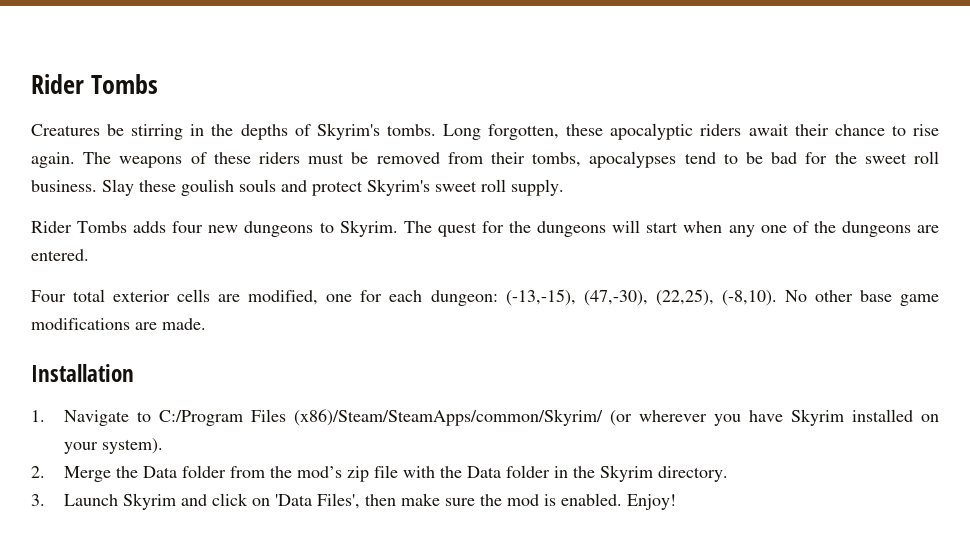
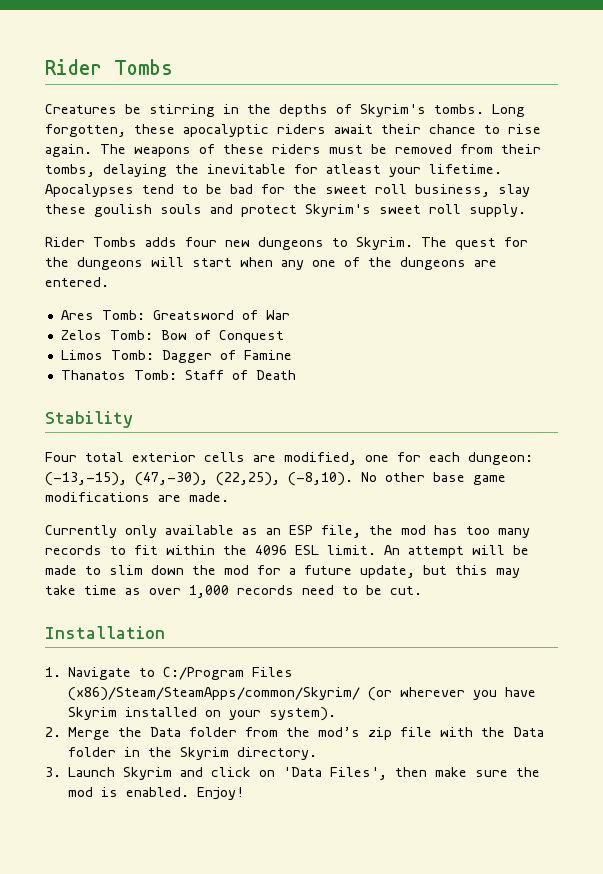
[589,151,677,168] apocalypses -> [103,164,502,177] [45,184,134,197] delaying the inevitable for atleast your lifetime. Apocalypses
[31,179,134,196] business. Slay -> [415,184,530,197] business, slay
(89, 255) none -> [60,310,290,320] [60,330,284,343] [60,350,292,363] [60,370,296,380] [45,411,133,428] // Ares Tomb: Greatsword of War // Zelos Tomb: Bow of Conquest // Limos Tomb: Dagger of Famine // Thanatos Tomb: Staff of Death // Stability
(206, 324) none -> [45,525,530,538] [45,545,529,558] [45,565,520,578] [45,585,422,598] // Currently only available as an ESP file, the mod has too many records to fit within the 4096 ESL limit. An attempt will be made to slim down the mod for a future update, but this may take time as over 1,000 records need to be cut.

